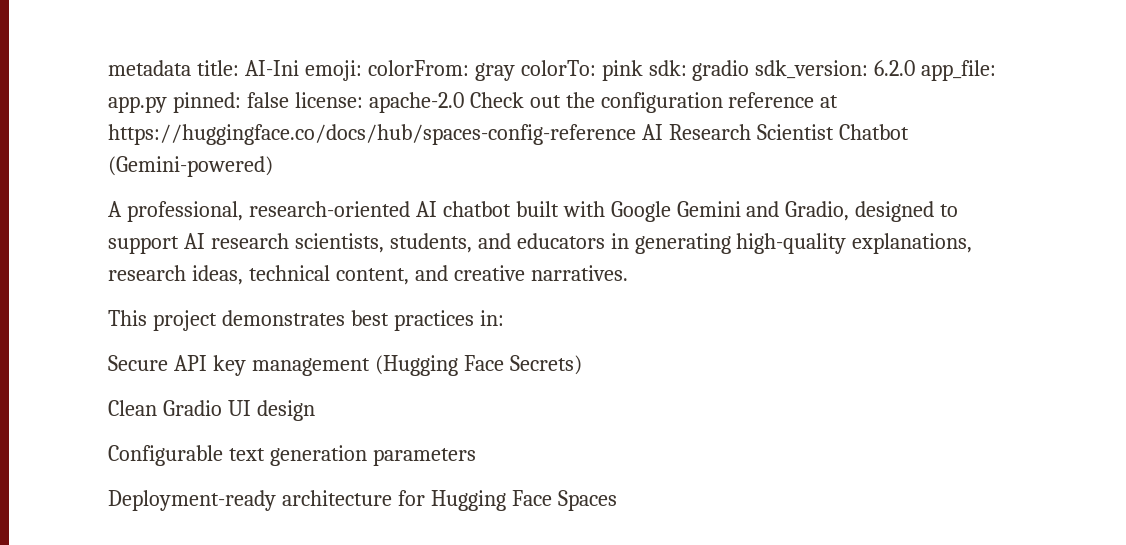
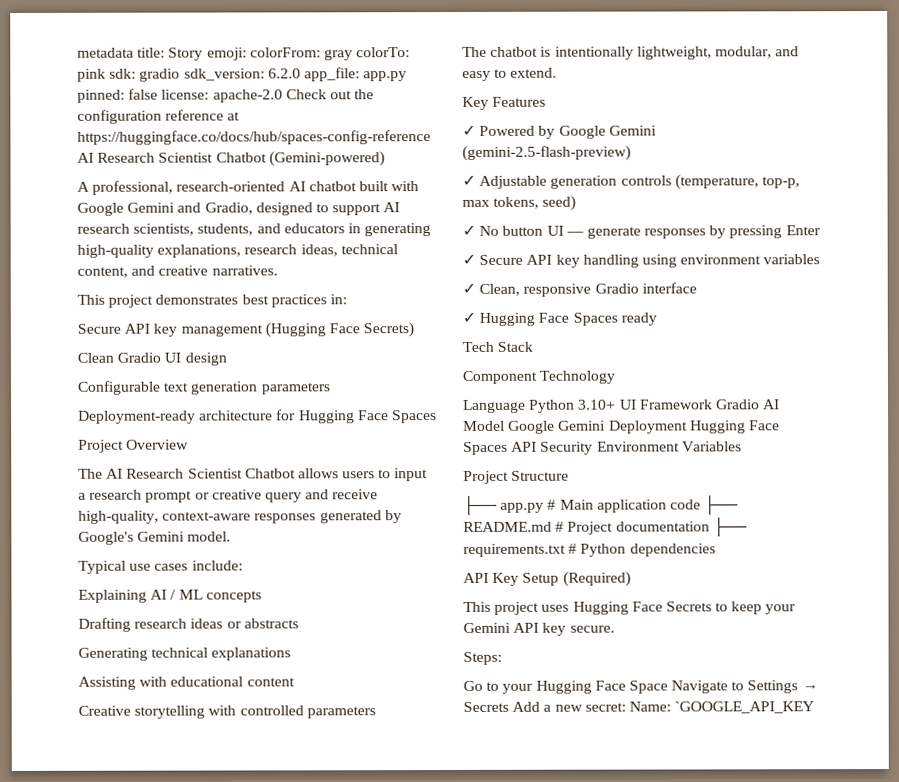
[244,60,299,76] AI-Ini -> [168,47,204,61] Story
(617, 500) none -> [78,439,190,453] [78,468,429,482] [78,489,379,503] [78,510,402,524] [78,531,232,545] [78,560,243,574] [78,589,262,603] [78,617,299,632] [78,647,292,661] [78,676,295,690] [78,705,376,719] [462,46,800,60] [462,67,558,81] [462,96,547,110] [462,124,657,139] [462,145,631,161] [462,174,800,190] [462,195,577,211] [462,224,821,239] [462,253,821,268] [462,282,697,297] [462,311,657,326] [462,341,534,352] [462,370,616,384] [463,399,781,413] [463,420,780,434] [463,441,742,455] [463,470,570,484] [463,495,740,516] [463,517,748,538] [463,543,716,557] [463,571,631,587] [463,601,797,615] [463,622,615,636] [463,651,502,665] [463,680,819,694] [463,701,815,714] // Project Overview // The AI Research Scientist Chatbot allows users to input a research prompt or creative query and receive high-quality, context-aware responses generated by Google's Gemini model. // Typical use cases include: // Explaining AI / ML concepts // Drafting research ideas or abstracts // Generating technical explanations // Assisting with educational content // Creative storytelling with controlled parameters // The chatbot is intentionally lightweight, modular, and easy to extend. // Key Features // ✓ Powered by Google Gemini (gemini-2.5-flash-preview) // ✓ Adjustable generation controls (temperature, top-p, max tokens, seed) // ✓ No button UI — generate responses by pressing Enter // ✓ Secure API key handling using environment variables // ✓ Clean, responsive Gradio interface // ✓ Hugging Face Spaces ready // Tech Stack // Component Technology // Language Python 3.10+ UI Framework Gradio AI Model Google Gemini Deployment Hugging Face Spaces API Security Environment Variables // Project Structure // ├── app.py # Main application code ├── README.md # Project documentation ├── requirements.txt # Python dependencies // API Key Setup (Required) // This project uses Hugging Face Secrets to keep your Gemini API key secure. // Steps: // Go to your Hugging Face Space Navigate to Settings → Secrets Add a new secret: Name: `GOOGLE_API_KEY

